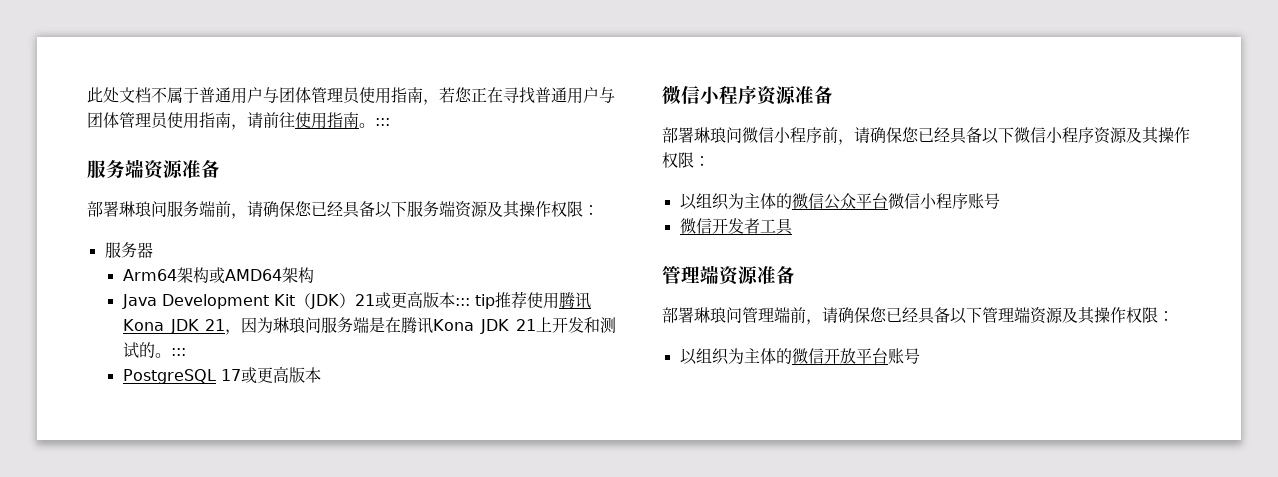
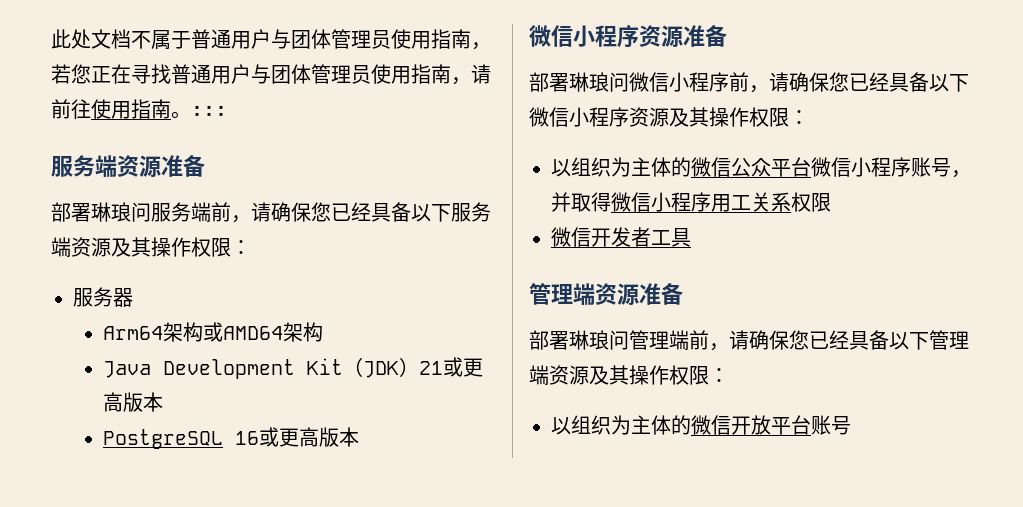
[454,291,591,309] [122,317,616,335] [122,342,186,358] ::: tip推荐使用腾讯Kona JDK 21，因为琳琅问服务端是在腾讯Kona JDK 21上开发和测试的。::: -> (163, 402) none
[220,369,241,381] 17 -> [234,431,259,445] 16
(1000, 201) none -> [951,170,971,178] [551,192,831,212] ，并取得微信小程序用工关系权限

